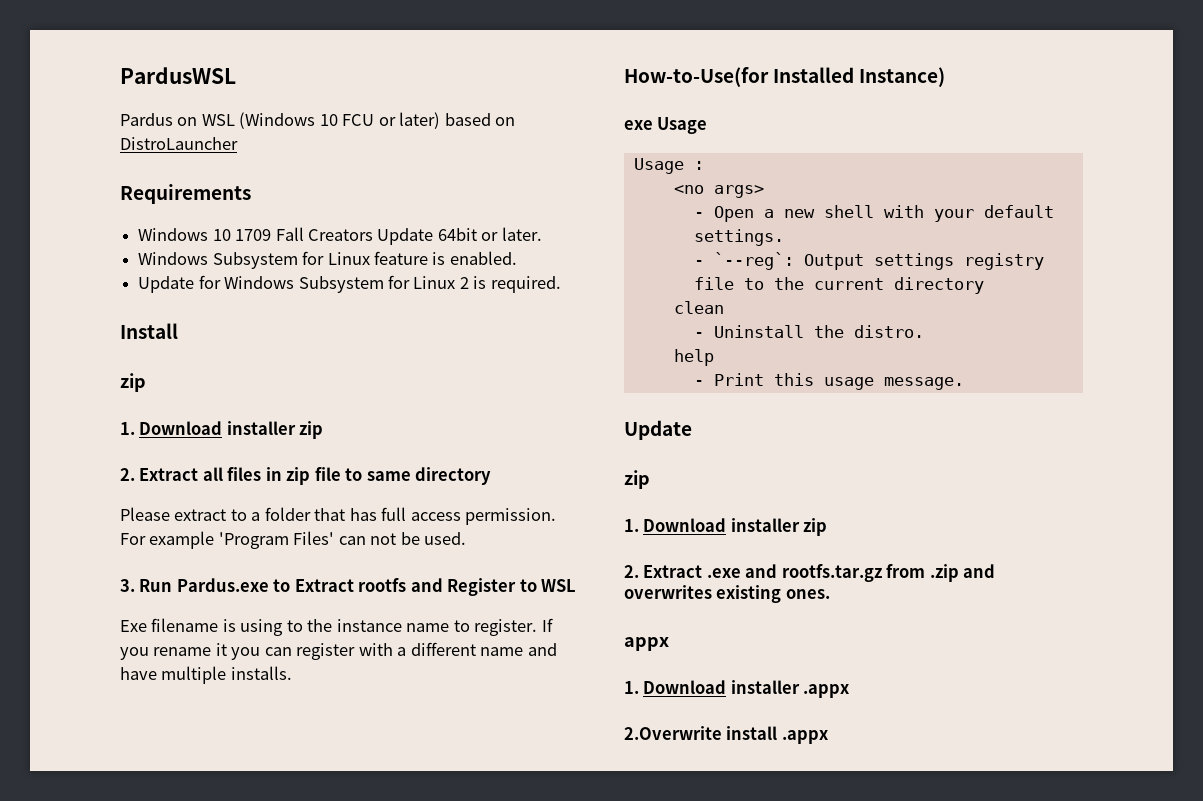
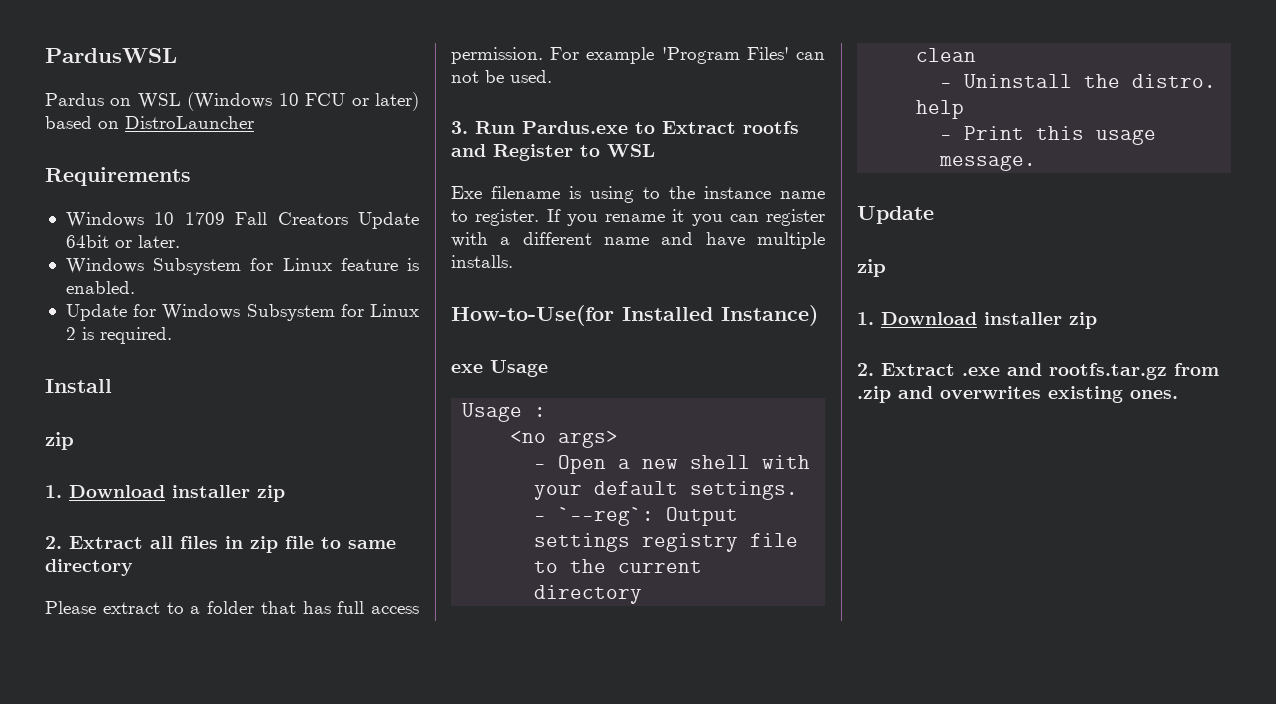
[624,637,669,651] [624,680,850,698] [624,726,828,744] // appx // 1. Download installer .appx // 2.Overwrite install .appx -> (1178, 394) none

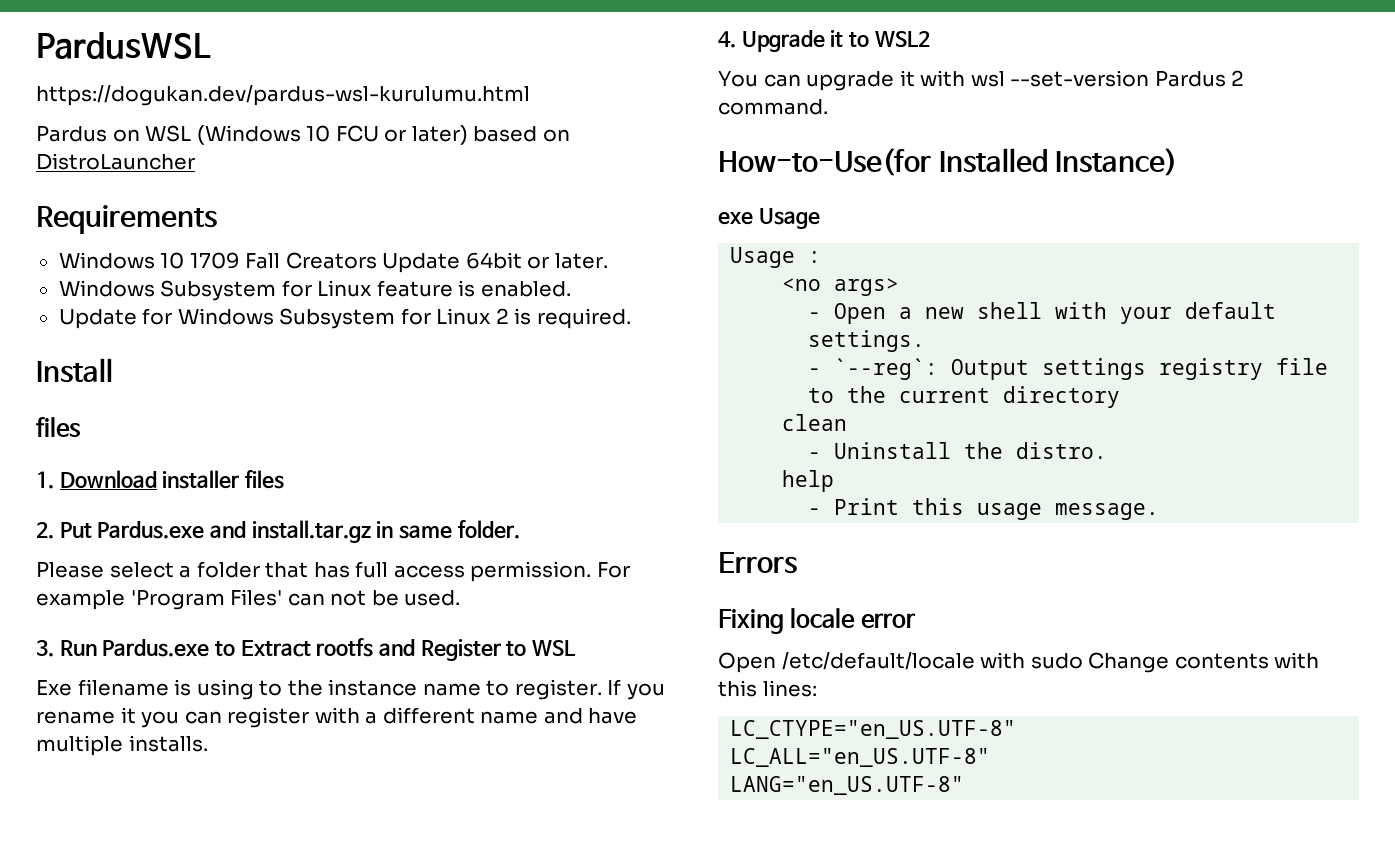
(177, 55) none -> [36,85,530,106] // https://dogukan.dev/pardus-wsl-kurulumu.html
[45,432,74,450] [45,485,285,502] [45,536,396,553] [45,559,133,576] zip // 1. Download installer zip // 2. Extract all files in zip file to same directory -> [36,417,81,438] [36,470,285,489] [36,520,520,543] files // 1. Download installer files // 2. Put Pardus.exe and install.tar.gz in same folder.
[102,602,184,614] extract to -> [109,562,174,578] select
(513, 261) none -> [718,30,930,52] [718,70,1245,91] [718,99,828,115] // 4. Upgrade it to WSL2 // You can upgrade it with wsl --set-version Pardus 2 command.
[857,206,934,224] [857,259,886,277] [857,312,1097,329] [857,363,1219,380] [857,386,1178,403] Update // zip // 1. Download installer zip // 2. Extract .exe and rootfs.tar.gz from .zip and overwrites existing ones. -> [718,552,797,574] [718,608,916,634] [718,652,1320,673] [718,680,817,697] [730,720,1017,739] [730,748,991,767] [730,776,965,795] Errors // Fixing locale error // Open /etc/default/locale with sudo Change contents with this lines: // LC_CTYPE="en_US.UTF-8" // LC_ALL="en_US.UTF-8" // LANG="en_US.UTF-8"

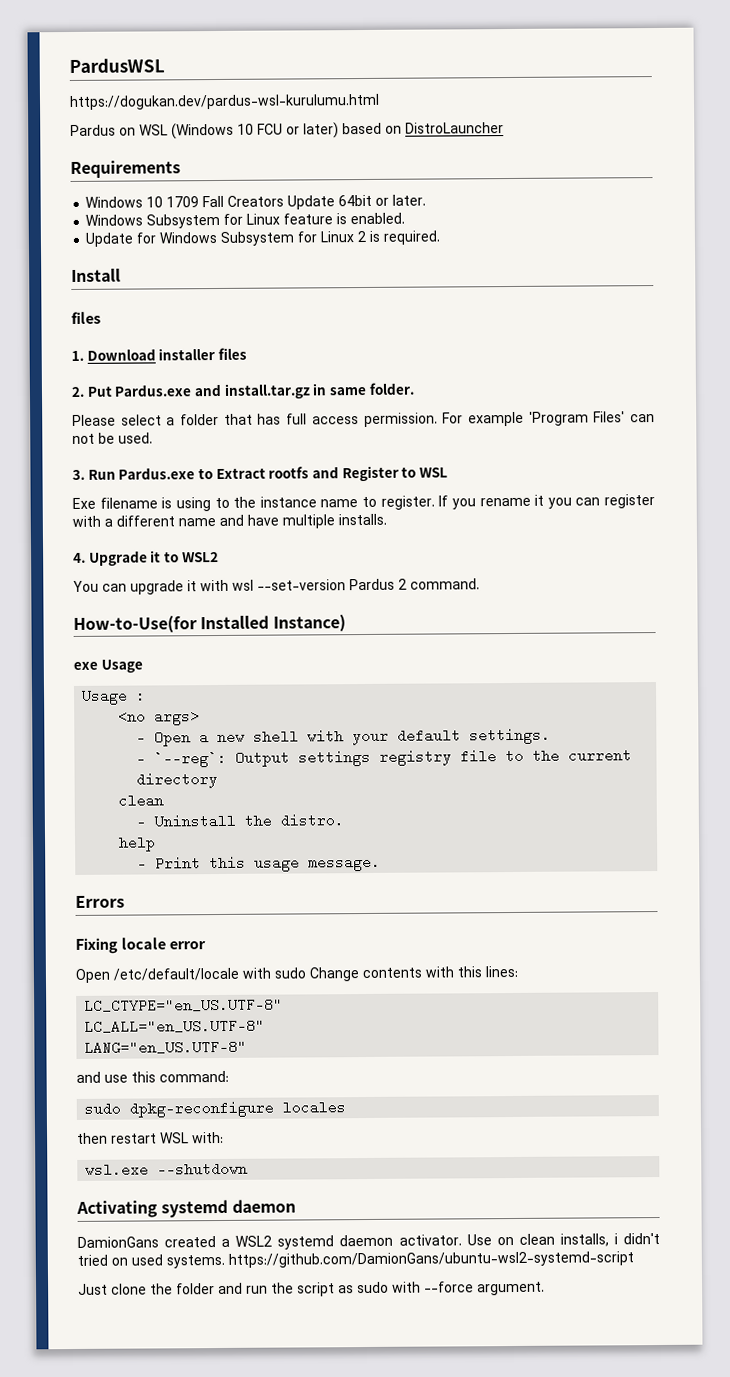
(965, 785) none -> [76,1070,229,1083] [84,1100,347,1118] [77,1131,224,1144] [85,1161,249,1177] [76,1199,296,1218] [77,1233,660,1250] [77,1251,634,1269] [78,1281,545,1297] // and use this command: // sudo dpkg-reconfigure locales // then restart WSL with: // wsl.exe --shutdown // Activating systemd daemon // DamionGans created a WSL2 systemd daemon activator. Use on clean installs, i didn't tried on used systems. https://github.com/DamionGans/ubuntu-wsl2-systemd-script // Just clone the folder and run the script as sudo with --force argument.

